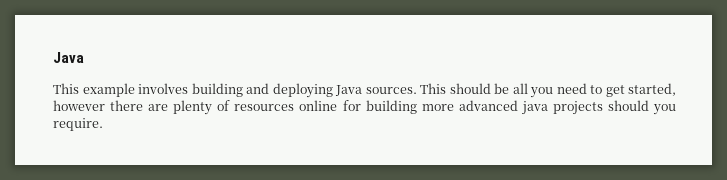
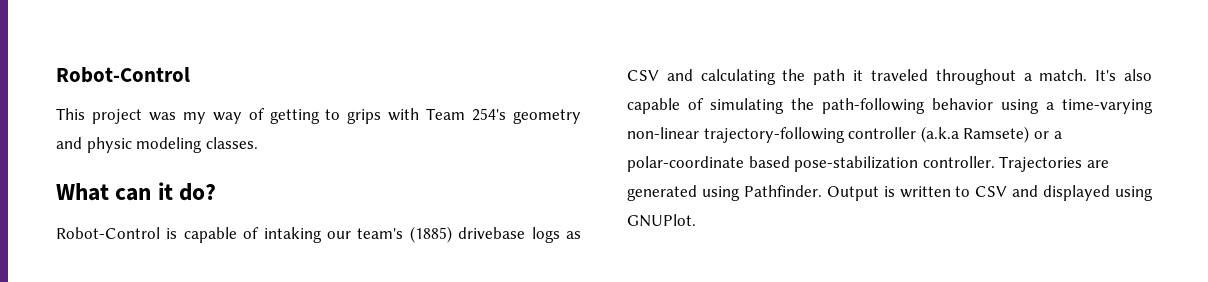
[53,52,84,63] [53,83,676,98] [53,100,676,115] [53,118,103,131] Java // This example involves building and deploying Java sources. This should be all you need to get started, however there are plenty of resources online for building more advanced java projects should you require. -> [56,67,190,83] [56,108,581,124] [56,137,258,153] [56,182,217,201] [56,226,581,243] [627,69,1152,85] [627,98,1153,114] [627,126,1062,143] [627,156,1109,172] [627,185,1153,201] [627,214,696,227] Robot-Control // This project was my way of getting to grips with Team 254's geometry and physic modeling classes. // What can it do? // Robot-Control is capable of intaking our team's (1885) drivebase logs as CSV and calculating the path it traveled throughout a match. It's also capable of simulating the path-following behavior using a time-varying non-linear trajectory-following controller (a.k.a Ramsete) or a polar-coordinate based pose-stabilization controller. Trajectories are generated using Pathfinder. Output is written to CSV and displayed using GNUPlot.

